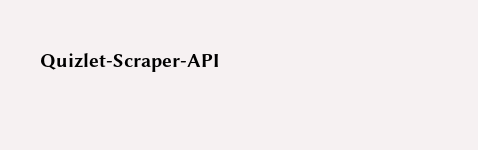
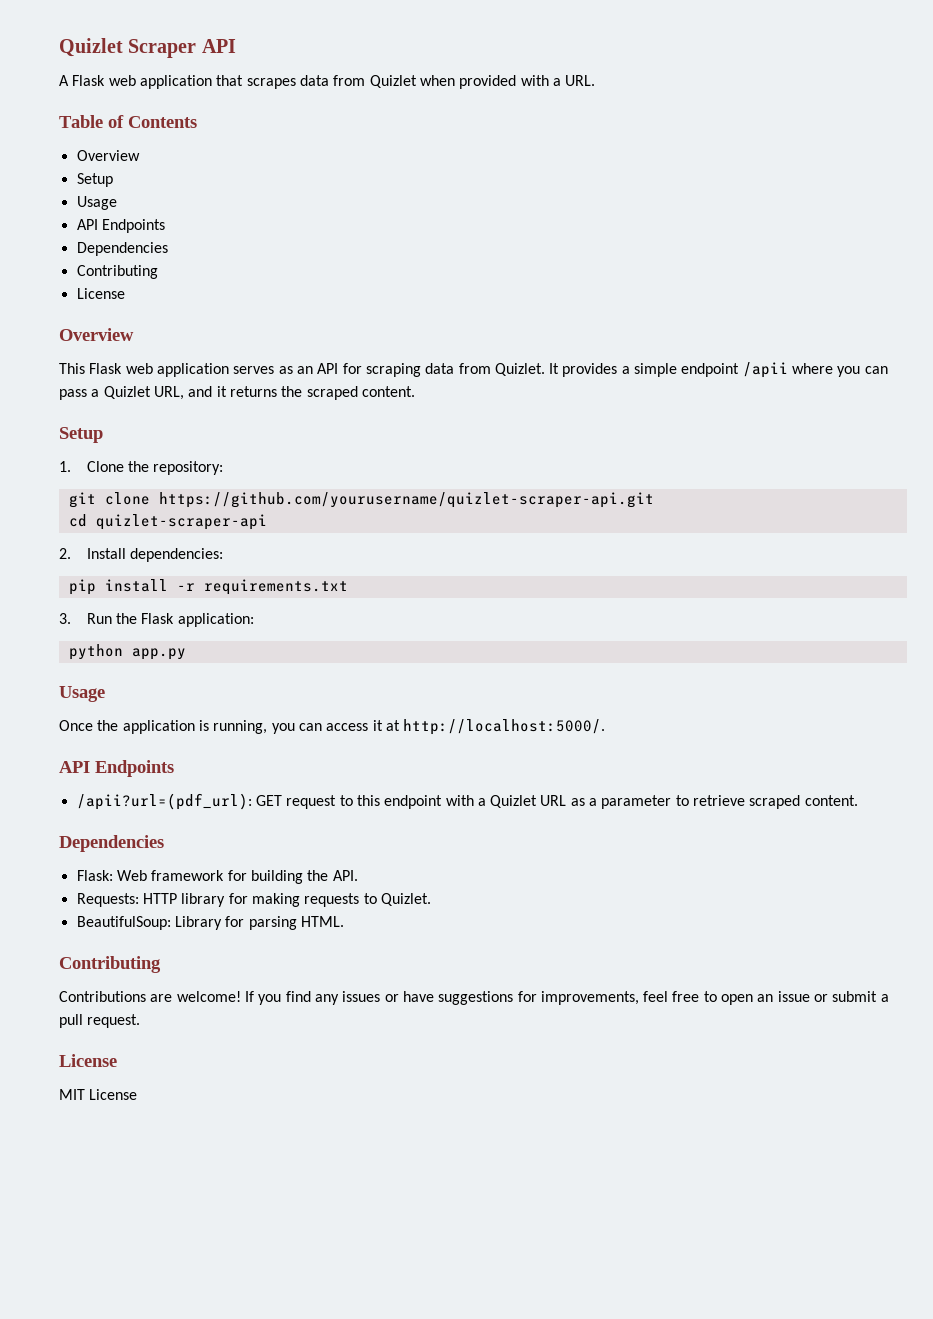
[40,53,219,72] Quizlet-Scraper-API -> [59,38,236,58] [59,75,596,89] [59,115,197,128] [76,150,140,161] [76,173,113,187] [76,196,117,210] [76,219,165,233] [76,242,168,256] [76,265,158,279] [76,288,125,299] [59,328,134,341] [59,362,888,378] [59,386,415,400] [59,427,103,443] [59,461,224,475] [68,492,654,508] [68,514,267,530] [59,548,223,562] [68,579,348,595] [59,613,254,627] [68,644,186,660] [59,686,105,702] [59,719,606,735] [59,760,174,777] [76,793,858,810] [59,835,164,852] [76,870,358,884] [76,893,431,907] [76,916,344,930] [59,956,161,973] [59,991,889,1005] [59,1014,141,1028] [59,1054,117,1067] [59,1089,138,1100] Quizlet Scraper API // A Flask web application that scrapes data from Quizlet when provided with a URL. // Table of Contents // Overview // Setup // Usage // API Endpoints // Dependencies // Contributing // License // Overview // This Flask web application serves as an API for scraping data from Quizlet. It provides a simple endpoint /apii where you can pass a Quizlet URL, and it returns the scraped content. // Setup // 1. Clone the repository: // git clone https://github.com/yourusername/quizlet-scraper-api.git // cd quizlet-scraper-api // 2. Install dependencies: // pip install -r requirements.txt // 3. Run the Flask application: // python app.py // Usage // Once the application is running, you can access it at http://localhost:5000/. // API Endpoints // /apii?url=(pdf_url): GET request to this endpoint with a Quizlet URL as a parameter to retrieve scraped content. // Dependencies // Flask: Web framework for building the API. // Requests: HTTP library for making requests to Quizlet. // BeautifulSoup: Library for parsing HTML. // Contributing // Contributions are welcome! If you find any issues or have suggestions for improvements, feel free to open an issue or submit a pull request. // License // MIT License

